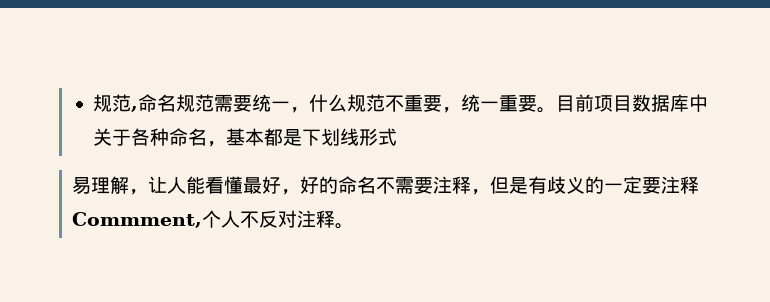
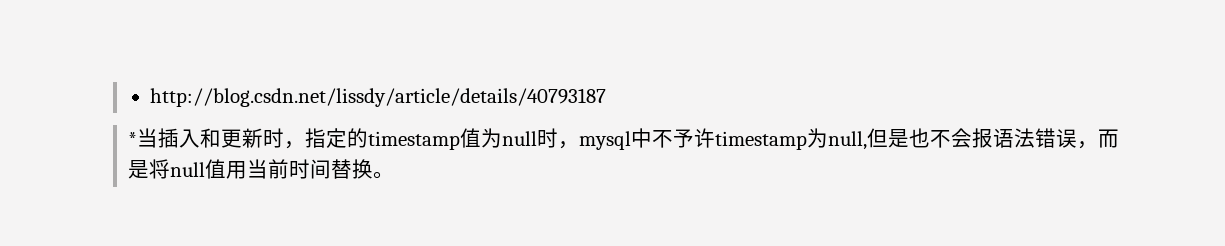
[93,94,709,113] [93,128,398,147] [72,176,700,195] [72,210,336,228] 规范,命名规范需要统一，什么规范不重要，统一重要。目前项目数据库中关于各种命名，基本都是下划线形式 // 易理解，让人能看懂最好，好的命名不需要注释，但是有歧义的一定要注释Commment,个人不反对注释 -> [150,88,607,107] [127,128,1119,150] [127,159,373,179] http://blog.csdn.net/lissdy/article/details/40793187 // *当插入和更新时，指定的timestamp值为null时，mysql中不予许timestamp为null,但是也不会报语法错误，而是将null值用当前时间替换

